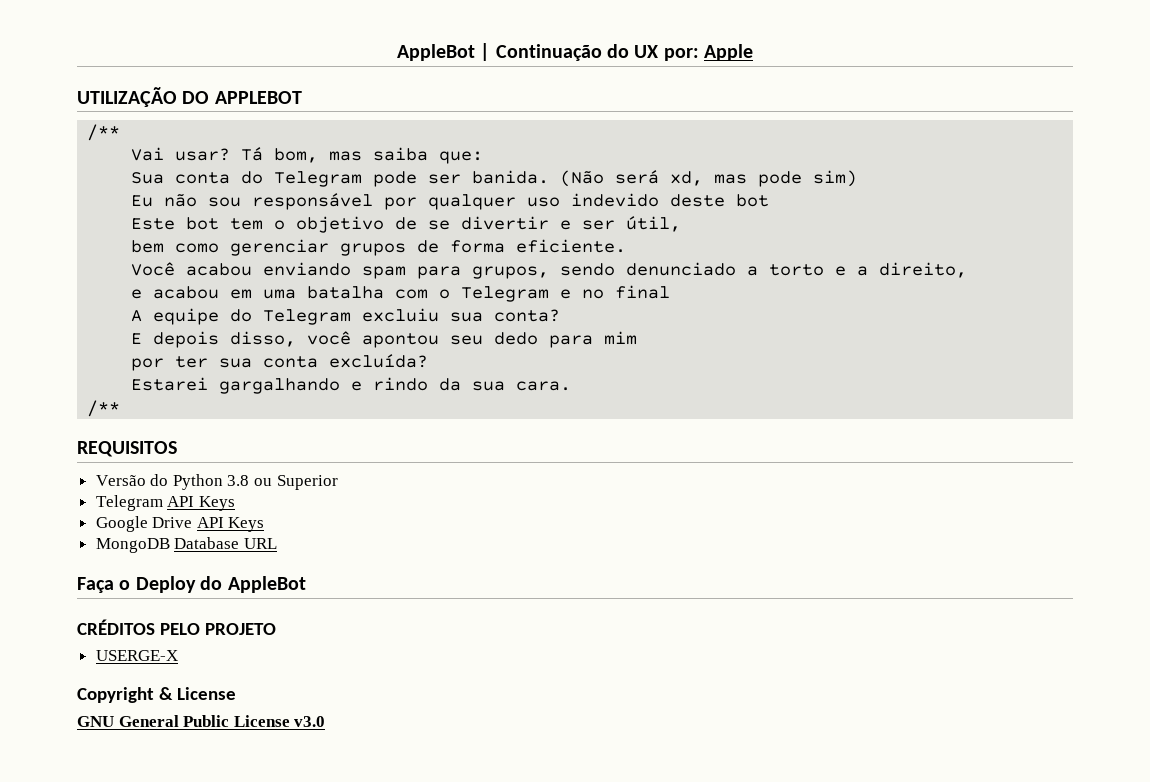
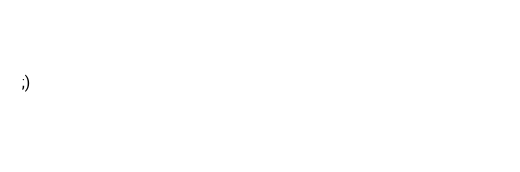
[396,43,754,61] [77,87,302,107] [87,124,121,141] [131,147,484,164] [131,170,858,187] [131,193,770,210] [131,216,682,233] [131,239,627,256] [131,262,968,279] [131,285,671,302] [131,308,561,325] [131,331,638,348] [131,354,429,371] [131,377,572,394] [87,400,121,417] [77,441,177,457] [95,474,338,490] [95,495,235,511] [95,516,265,532] [95,537,277,553] [77,576,306,593] [77,619,276,635] [95,650,178,661] [77,687,236,703] [77,715,326,727] AppleBot | Continuação do UX por: Apple // UTILIZAÇÃO DO APPLEBOT // /** // Vai usar? Tá bom, mas saiba que: // Sua conta do Telegram pode ser banida. (Não será xd, mas pode sim) // Eu não sou responsável por qualquer uso indevido deste bot // Este bot tem o objetivo de se divertir e ser útil, // bem como gerenciar grupos de forma eficiente. // Você acabou enviando spam para grupos, sendo denunciado a torto e a direito, // e acabou em uma batalha com o Telegram e no final // A equipe do Telegram excluiu sua conta? // E depois disso, você apontou seu dedo para mim // por ter sua conta excluída? // Estarei gargalhando e rindo da sua cara. // /** // REQUISITOS // Versão do Python 3.8 ou Superior // Telegram API Keys // Google Drive API Keys // MongoDB Database URL // Faça o Deploy do AppleBot // CRÉDITOS PELO PROJETO // USERGE-X // Copyright & License // GNU General Public License v3.0 -> [22,74,30,92] ;)

